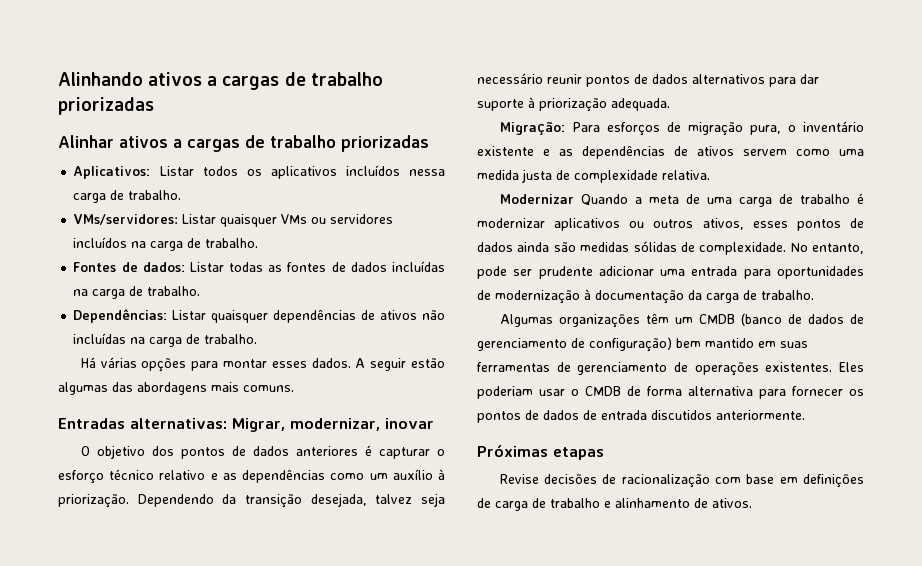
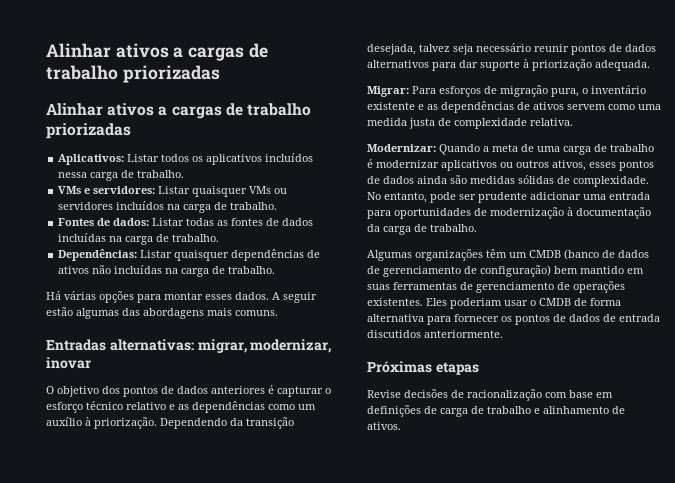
[58,72,143,86] Alinhando -> [46,43,111,58] Alinhar
[73,214,179,225] VMs/servidores: -> [58,186,156,194] VMs e servidores:
[232,418,285,432] Migrar, -> [197,339,247,353] migrar,
[499,122,565,135] Migração: -> [367,86,409,97] Migrar:
[499,194,574,204] Modernizar -> [367,144,436,152] Modernizar:

